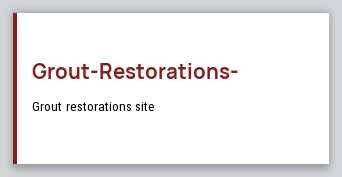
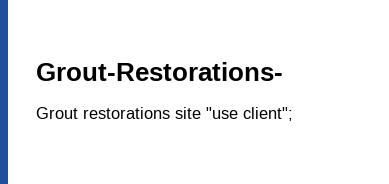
(156, 106) none -> [206,107,293,121] "use client";

